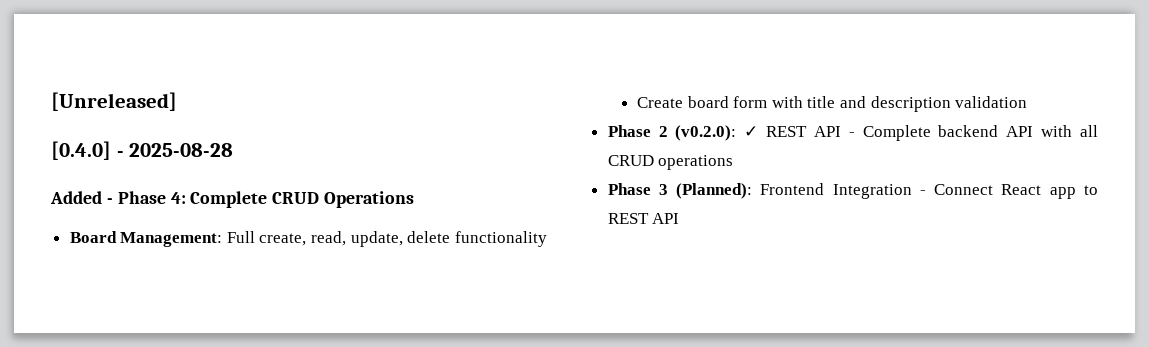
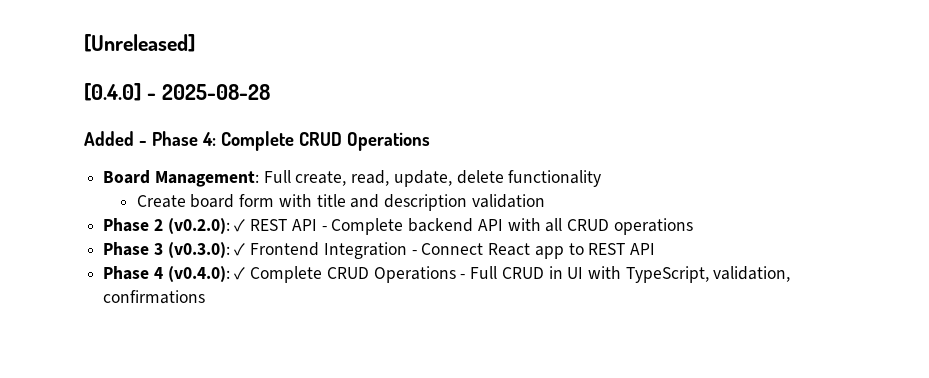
[676,183,753,199] (Planned): -> [167,242,246,258] (v0.3.0): ✓
(680, 218) none -> [103,266,791,283] [103,290,206,304] // Phase 4 (v0.4.0): ✓ Complete CRUD Operations - Full CRUD in UI with TypeScript, validation, confirmations

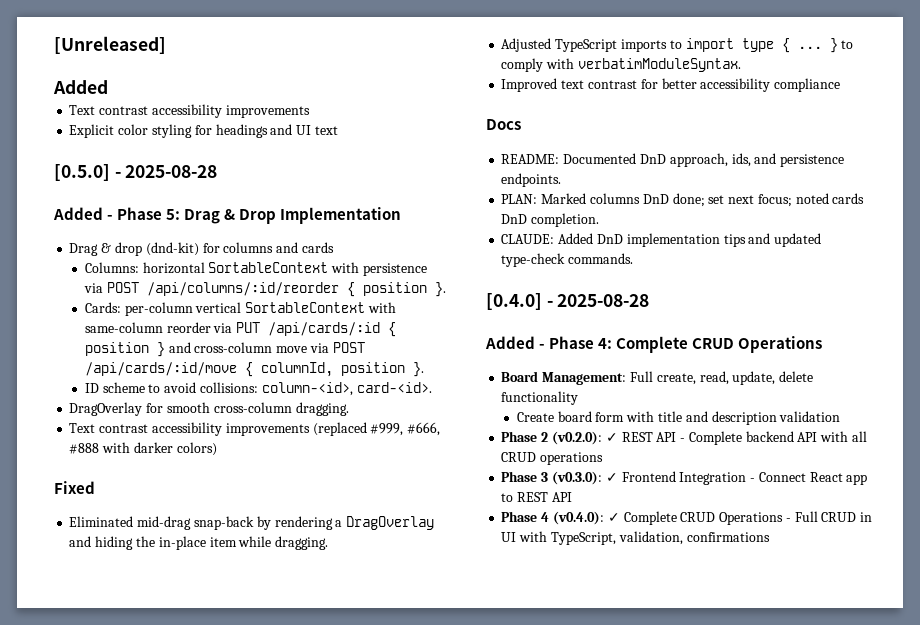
(195, 43) none -> [53,80,108,94] [69,104,310,118] [69,124,338,138] [54,164,218,181] [53,207,402,224] [69,242,334,256] [84,262,427,276] [83,282,446,297] [84,302,396,316] [84,322,397,337] [84,342,365,357] [84,362,424,377] [84,382,432,396] [69,402,349,416] [69,422,441,436] [69,442,217,456] [54,481,95,494] [69,516,435,530] [69,536,329,550] [501,38,854,53] [501,58,741,72] [501,78,841,92] [486,119,521,130] [501,153,845,167] [501,173,562,187] [501,193,865,207] [501,213,600,227] [501,233,822,247] [501,253,634,267] // Added // Text contrast accessibility improvements // Explicit color styling for headings and UI text // [0.5.0] - 2025-08-28 // Added - Phase 5: Drag & Drop Implementation // Drag & drop (dnd-kit) for columns and cards // Columns: horizontal SortableContext with persistence via POST /api/columns/:id/reorder { position }. // Cards: per-column vertical SortableContext with same-column reorder via PUT /api/cards/:id { position } and cross-column move via POST /api/cards/:id/move { columnId, position }. // ID scheme to avoid collisions: column-<id>, card-<id>. // DragOverlay for smooth cross-column dragging. // Text contrast accessibility improvements (replaced #999, #666, #888 with darker colors) // Fixed // Eliminated mid-drag snap-back by rendering a DragOverlay and hiding the in-place item while dragging. // Adjusted TypeScript imports to import type { ... } to comply with verbatimModuleSyntax. // Improved text contrast for better accessibility compliance // Docs // README: Documented DnD approach, ids, and persistence endpoints. // PLAN: Marked columns DnD done; set next focus; noted cards DnD completion. // CLAUDE: Added DnD implementation tips and updated type-check commands.

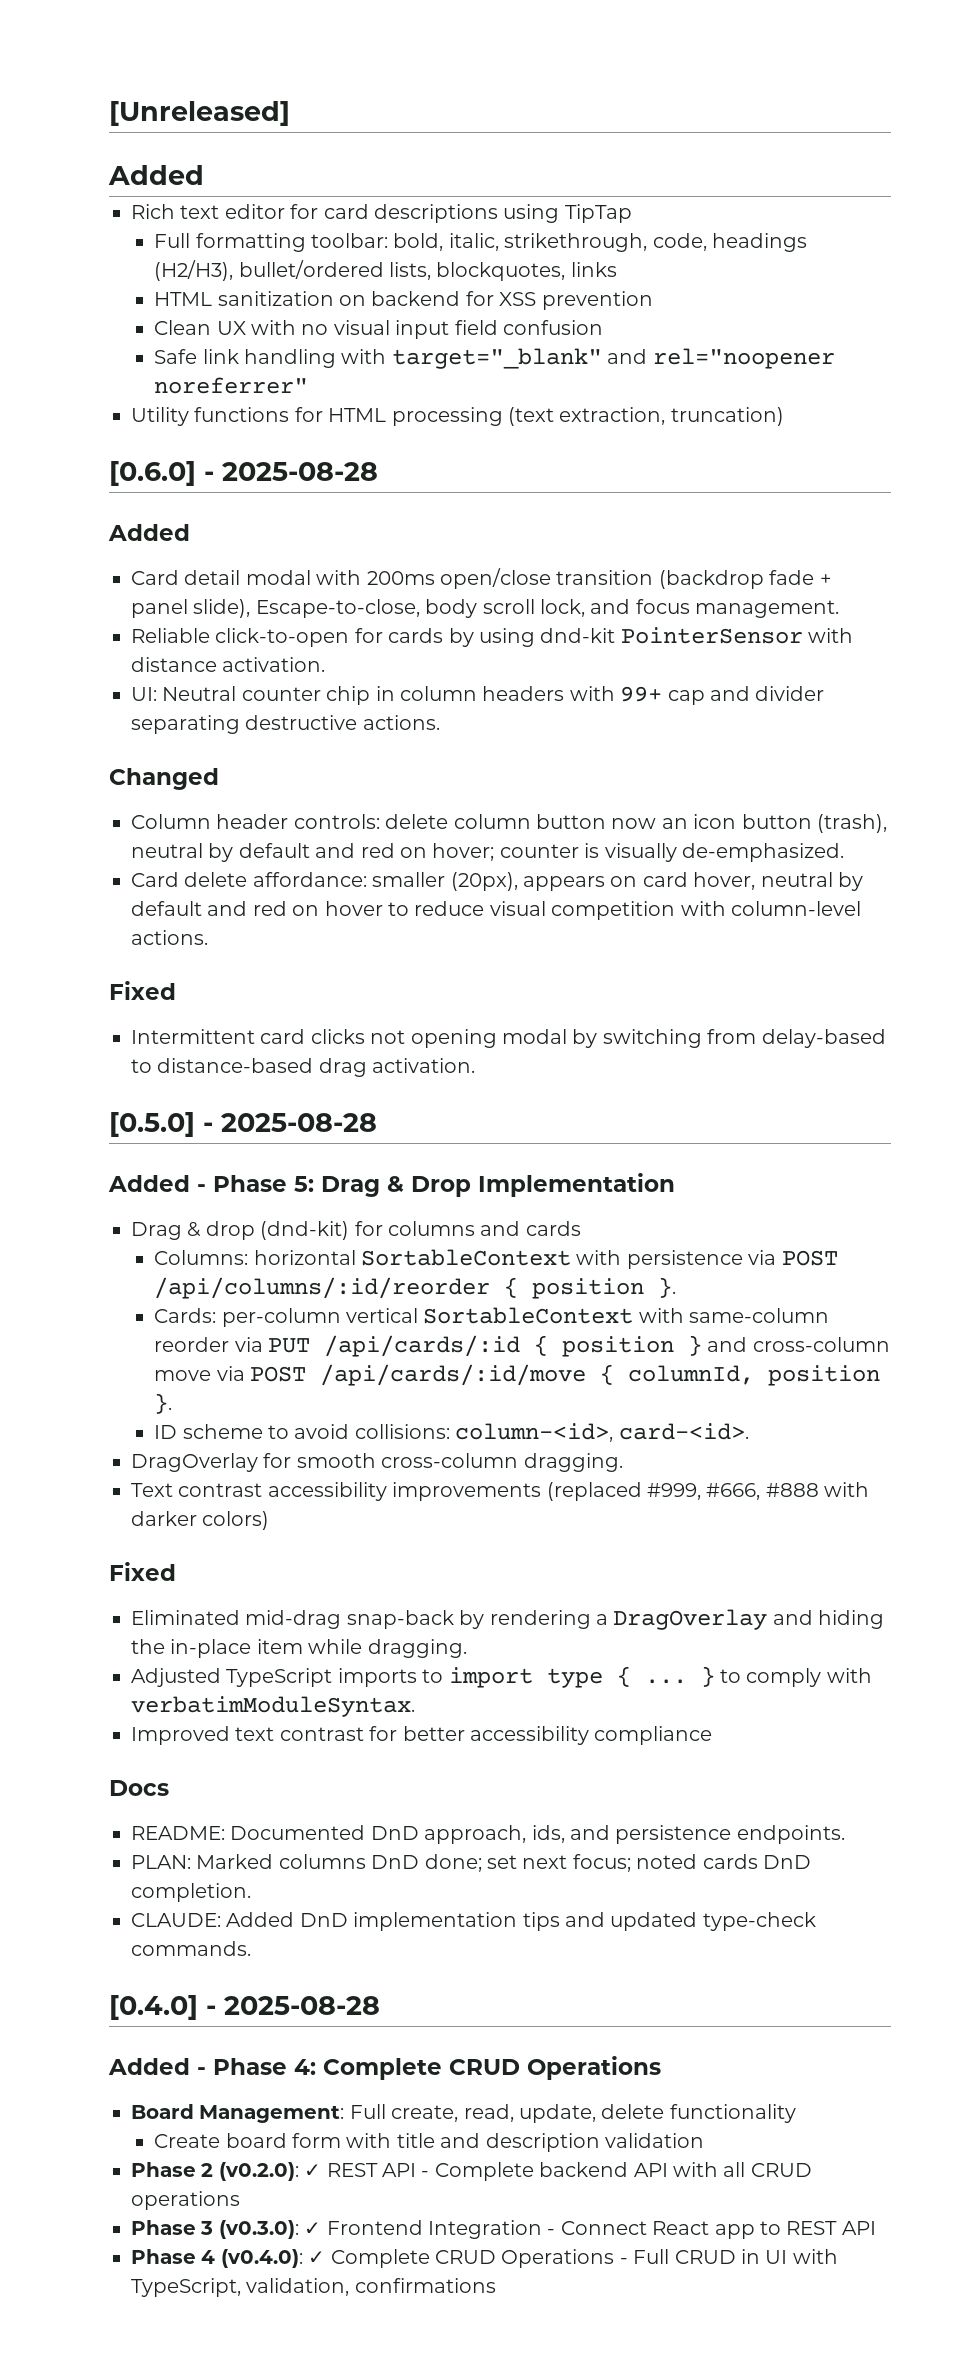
[69,104,310,118] [69,124,338,138] Text contrast accessibility improvements // Explicit color styling for headings and UI text -> [131,204,632,223] [154,233,808,252] [154,260,617,281] [154,291,653,310] [154,320,604,339] [154,348,835,369] [154,377,309,394] [131,407,784,426] [109,461,378,486] [108,524,190,541] [131,568,832,589] [131,599,840,618] [131,627,854,647] [131,657,326,672] [131,686,825,705] [131,715,440,734] [109,768,219,790] [131,814,887,833] [131,843,844,862] [131,872,863,891] [131,901,861,920] [131,930,208,945] [109,981,176,1000] [131,1029,886,1048] [131,1058,476,1077] Rich text editor for card descriptions using TipTap // Full formatting toolbar: bold, italic, strikethrough, code, headings (H2/H3), bullet/ordered lists, blockquotes, links // HTML sanitization on backend for XSS prevention // Clean UX with no visual input field confusion // Safe link handling with target="_blank" and rel="noopener noreferrer" // Utility functions for HTML processing (text extraction, truncation) // [0.6.0] - 2025-08-28 // Added // Card detail modal with 200ms open/close transition (backdrop fade + panel slide), Escape-to-close, body scroll lock, and focus management. // Reliable click-to-open for cards by using dnd-kit PointerSensor with distance activation. // UI: Neutral counter chip in column headers with 99+ cap and divider separating destructive actions. // Changed // Column header controls: delete column button now an icon button (trash), neutral by default and red on hover; counter is visually de-emphasized. // Card delete affordance: smaller (20px), appears on card hover, neutral by default and red on hover to reduce visual competition with column-level actions. // Fixed // Intermittent card clicks not opening modal by switching from delay-based to distance-based drag activation.

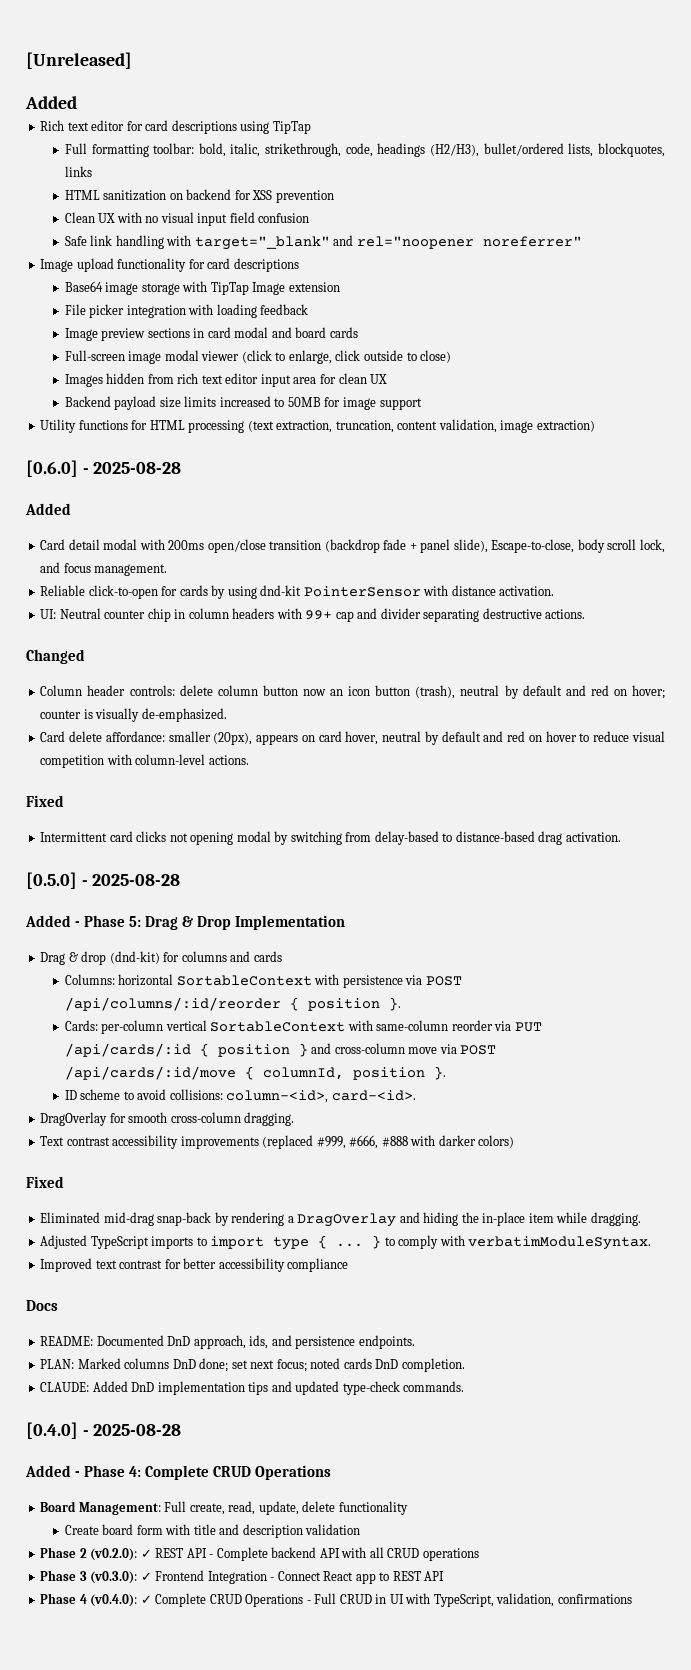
(309, 385) none -> [40,258,299,272] [64,281,340,295] [64,304,309,318] [64,327,358,341] [64,350,452,364] [64,373,388,387] [64,396,422,410] // Image upload functionality for card descriptions // Base64 image storage with TipTap Image extension // File picker integration with loading feedback // Image preview sections in card modal and board cards // Full-screen image modal viewer (click to enlarge, click outside to close) // Images hidden from rich text editor input area for clean UX // Backend payload size limits increased to 50MB for image support
[670,407,784,426] truncation) -> [335,419,595,433] truncation, content validation, image extraction)

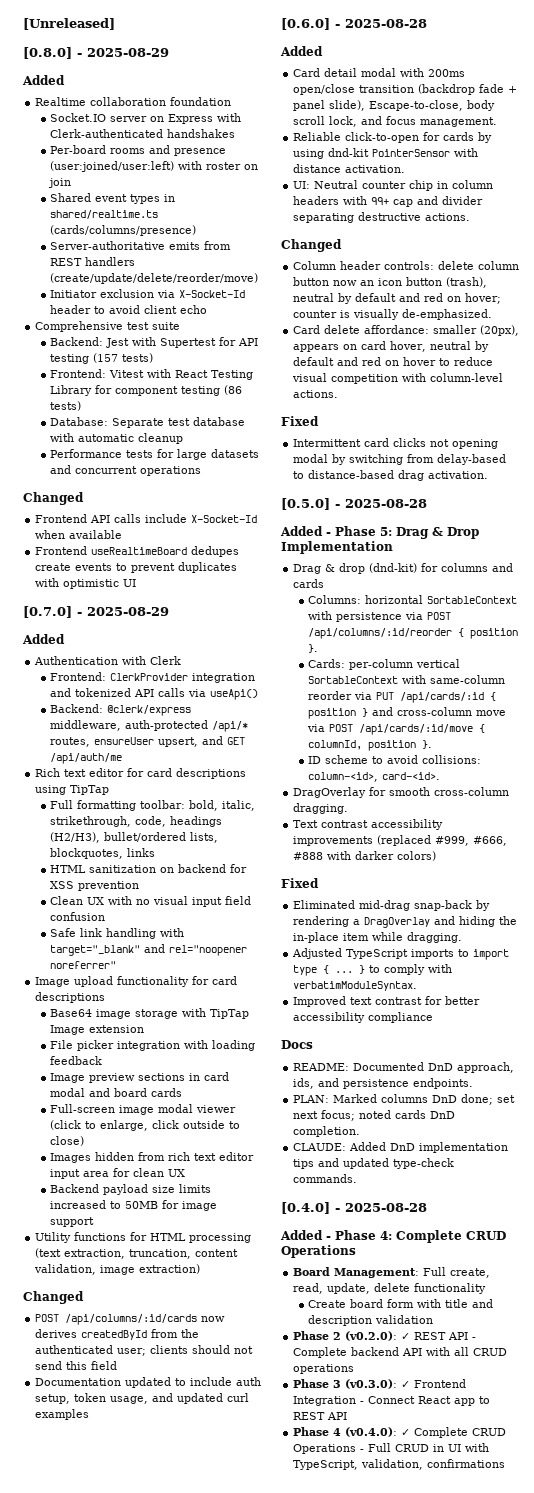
[25,96,77,109] Added -> [23,47,169,59] [22,75,65,85] [35,97,232,106] [50,113,242,124] [50,129,236,138] [50,145,227,156] [50,161,259,172] [48,178,72,188] [50,193,176,204] [50,210,159,219] [50,225,197,236] [50,241,232,250] [50,257,136,266] [50,273,259,284] [50,289,246,298] [50,305,208,314] [35,321,181,332] [50,337,259,348] [50,353,154,364] [50,369,254,380] [50,385,243,396] [50,401,82,411] [50,417,246,428] [50,433,184,444] [50,449,260,460] [50,465,202,476] [23,492,84,505] [35,514,258,523] [35,530,123,539] [35,546,240,557] [35,562,238,573] [35,578,137,589] [23,606,169,618] [22,634,65,644] [34,656,182,665] [50,672,256,683] [50,688,259,700] [50,704,192,716] [50,720,249,732] [50,736,246,747] [50,753,123,764] [0.8.0] - 2025-08-29 // Added // Realtime collaboration foundation // Socket.IO server on Express with Clerk-authenticated handshakes // Per-board rooms and presence (user:joined/user:left) with roster on join // Shared event types in shared/realtime.ts (cards/columns/presence) // Server-authoritative emits from REST handlers (create/update/delete/reorder/move) // Initiator exclusion via X-Socket-Id header to avoid client echo // Comprehensive test suite // Backend: Jest with Supertest for API testing (157 tests) // Frontend: Vitest with React Testing Library for component testing (86 tests) // Database: Separate test database with automatic cleanup // Performance tests for large datasets and concurrent operations // Changed // Frontend API calls include X-Socket-Id when available // Frontend useRealtimeBoard dedupes create events to prevent duplicates with optimistic UI // [0.7.0] - 2025-08-29 // Added // Authentication with Clerk // Frontend: ClerkProvider integration and tokenized API calls via useApi() // Backend: @clerk/express middleware, auth-protected /api/* routes, ensureUser upsert, and GET /api/auth/me
(595, 426) none -> [23,1291,84,1304] [35,1314,226,1325] [35,1329,200,1340] [35,1345,254,1356] [35,1361,118,1370] [35,1377,262,1388] [35,1393,250,1404] [35,1409,90,1420] // Changed // POST /api/columns/:id/cards now derives createdById from the authenticated user; clients should not send this field // Documentation updated to include auth setup, token usage, and updated curl examples

